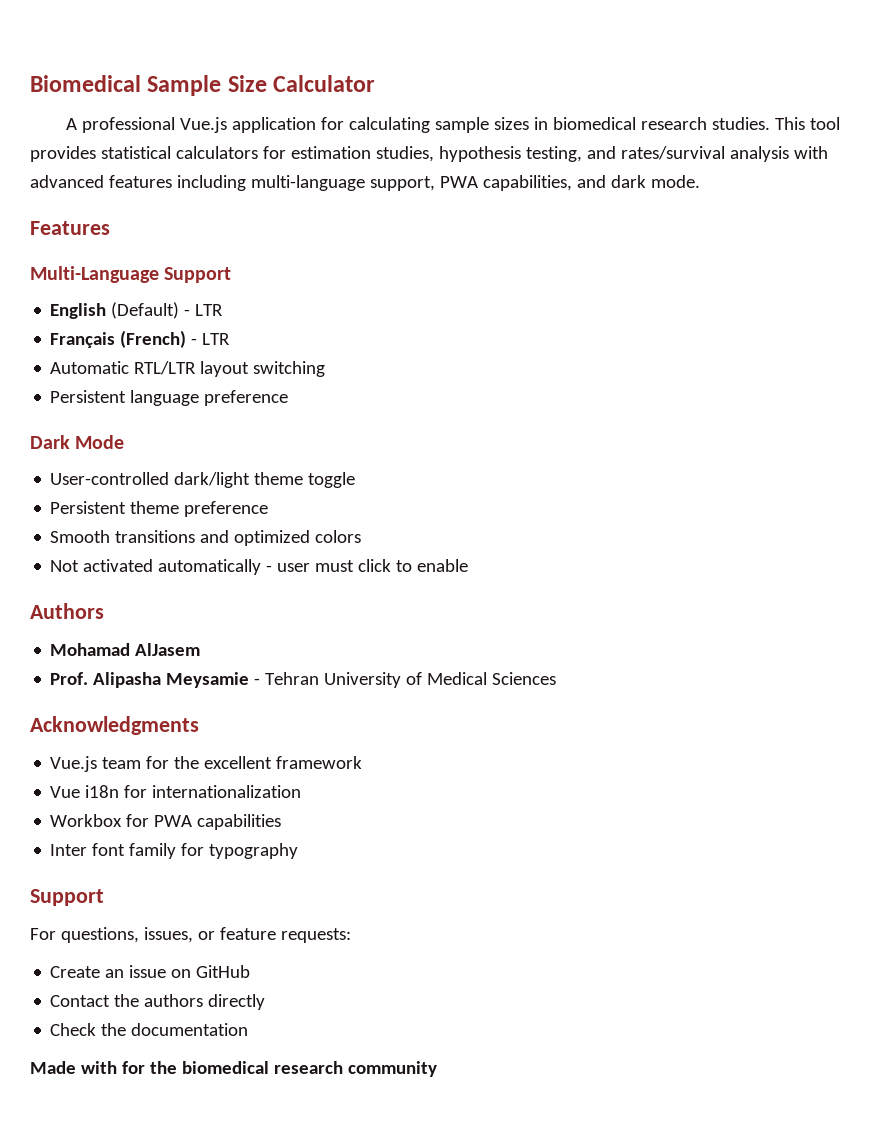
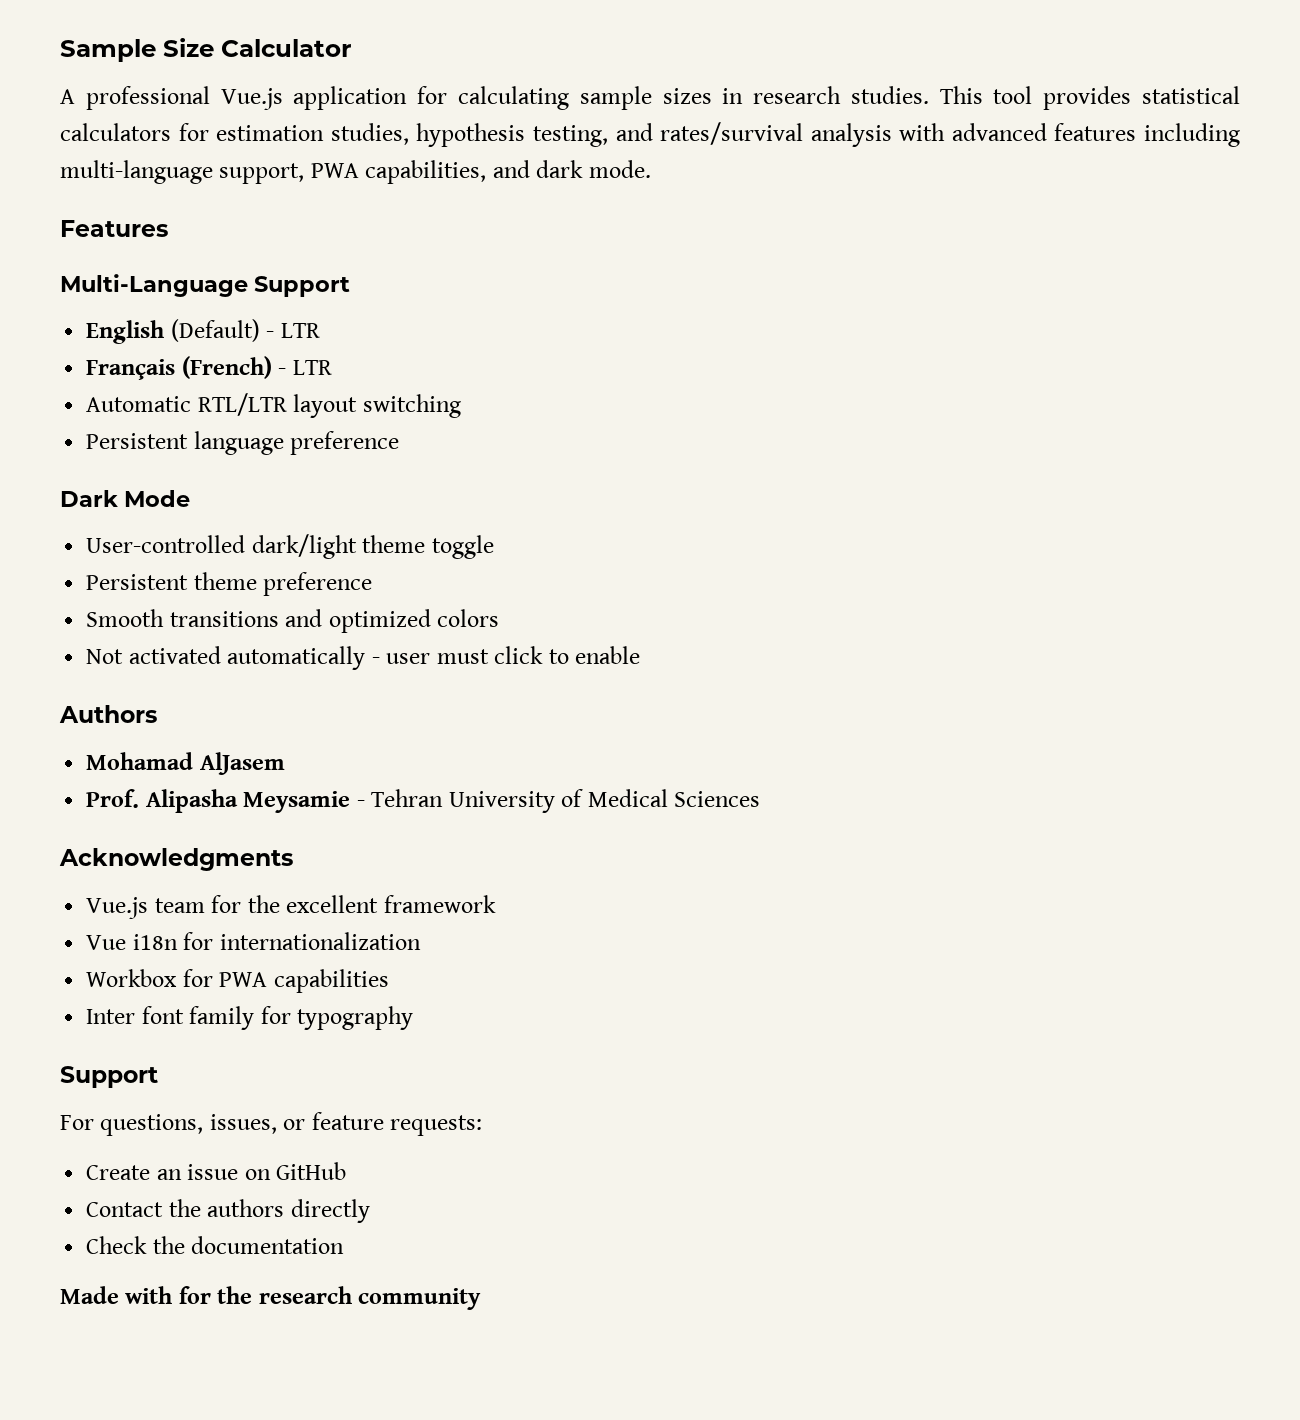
[30,75,141,92] Biomedical -> (60, 50) none
[552,117,636,130] biomedical -> (744, 96) none
[181,1061,269,1074] biomedical -> (253, 1295) none

